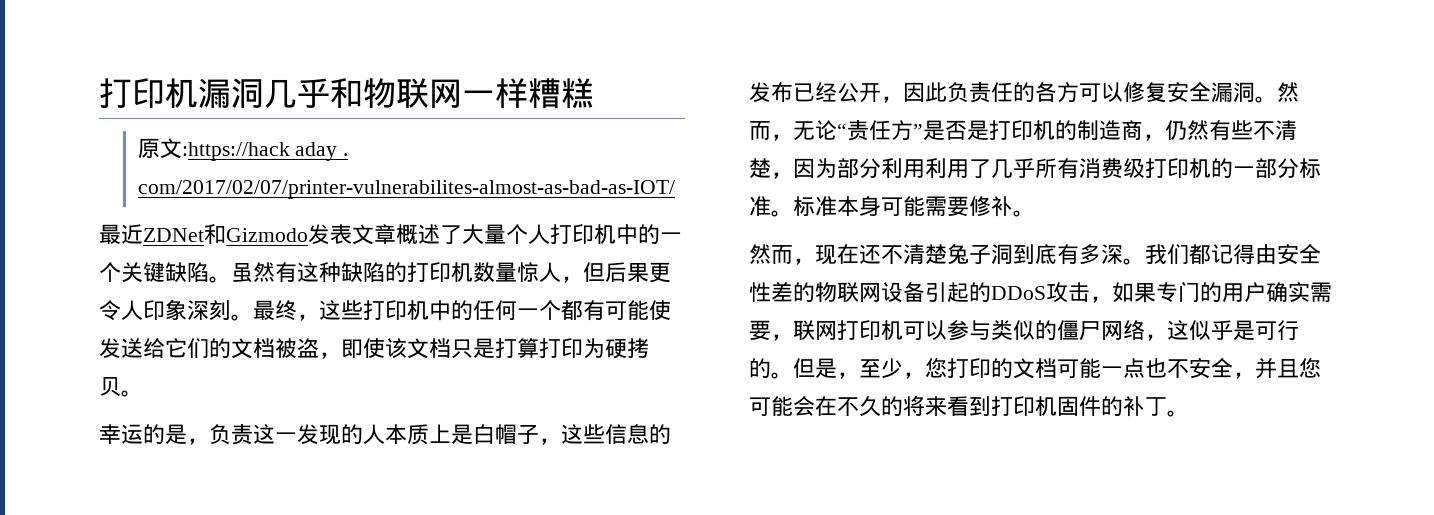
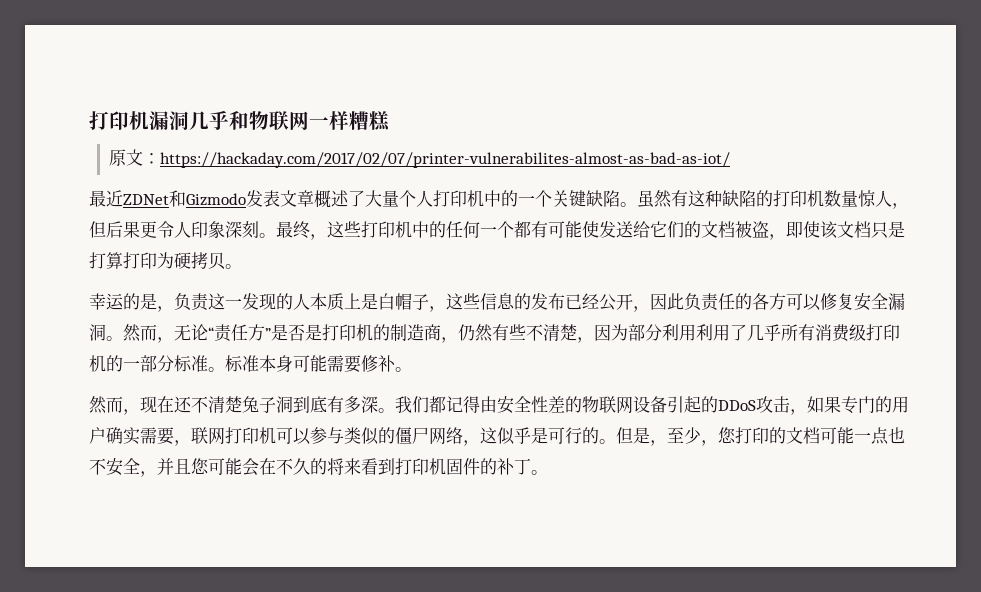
[181,142,349,161] [137,180,675,199] :https://hack aday . com/2017/02/07/printer-vulnerabilites-almost-as-bad-as-IOT/ -> [143,152,731,168] ：https://hackaday.com/2017/02/07/printer-vulnerabilites-almost-as-bad-as-iot/

